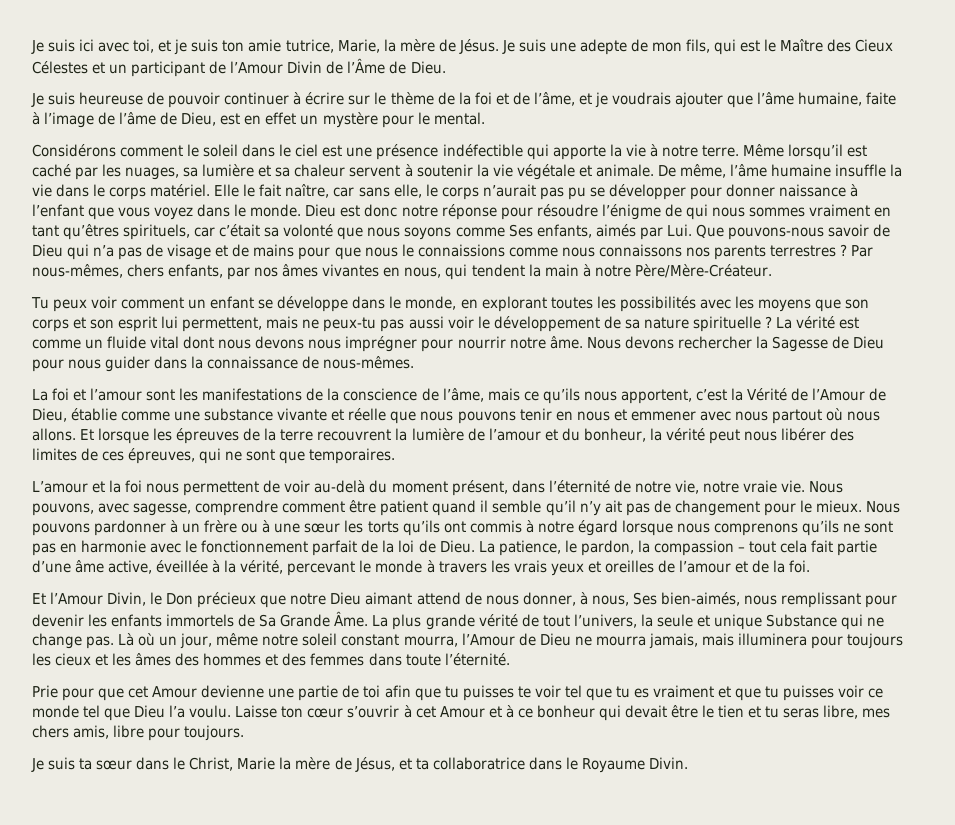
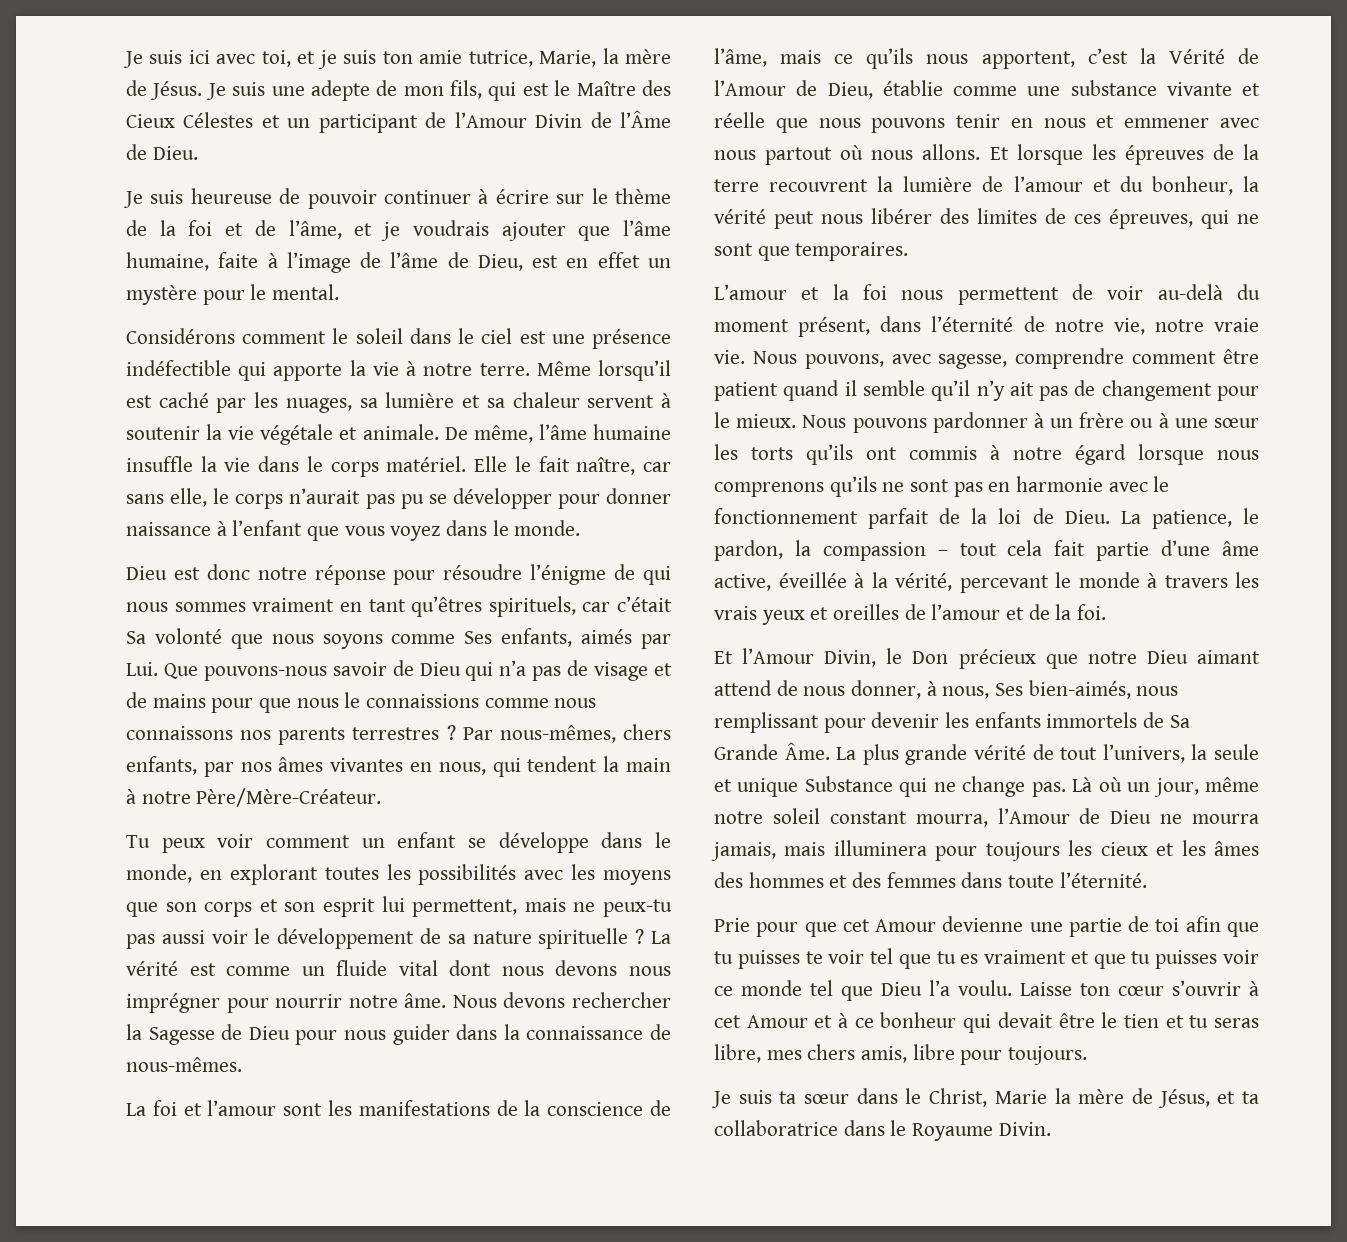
(302, 210) none -> (581, 528) //
[264,227,280,237] sa -> [126,631,146,644] Sa

